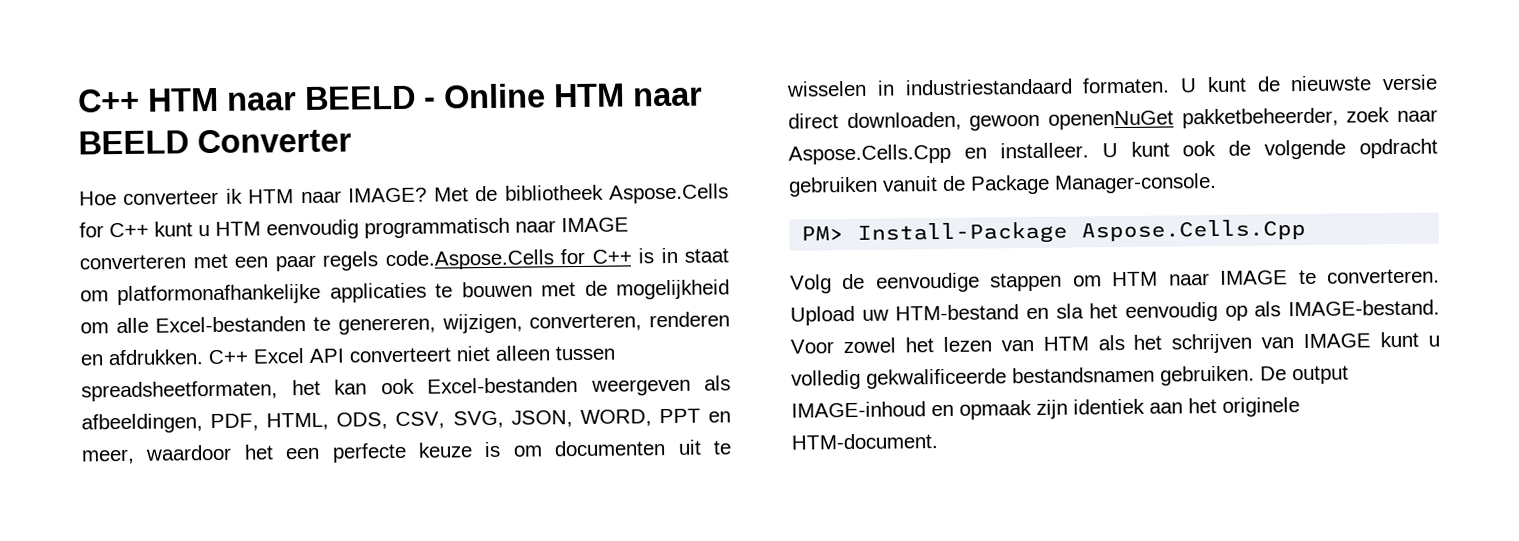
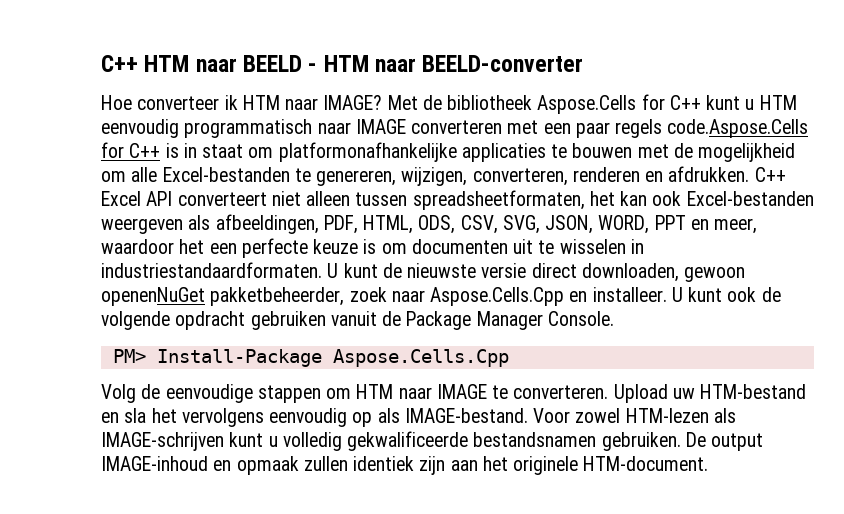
[443,83,703,109] [78,128,352,155] Online HTM naar BEELD Converter -> [323,55,584,72] HTM naar BEELD-converter
[904,77,1171,96] industriestandaard formaten. -> [101,262,322,278] industriestandaardformaten.
[1054,172,1217,194] Manager-console. -> [476,311,614,330] Manager Console.
(1119, 311) none -> [181,408,264,427] vervolgens
[904,333,1372,354] het lezen van HTM als het schrijven van IMAGE -> [625,408,736,423] [101,432,224,451] HTM-lezen als IMAGE-schrijven
[1036,398,1145,419] zijn identiek -> [303,456,446,475] zullen identiek zijn

